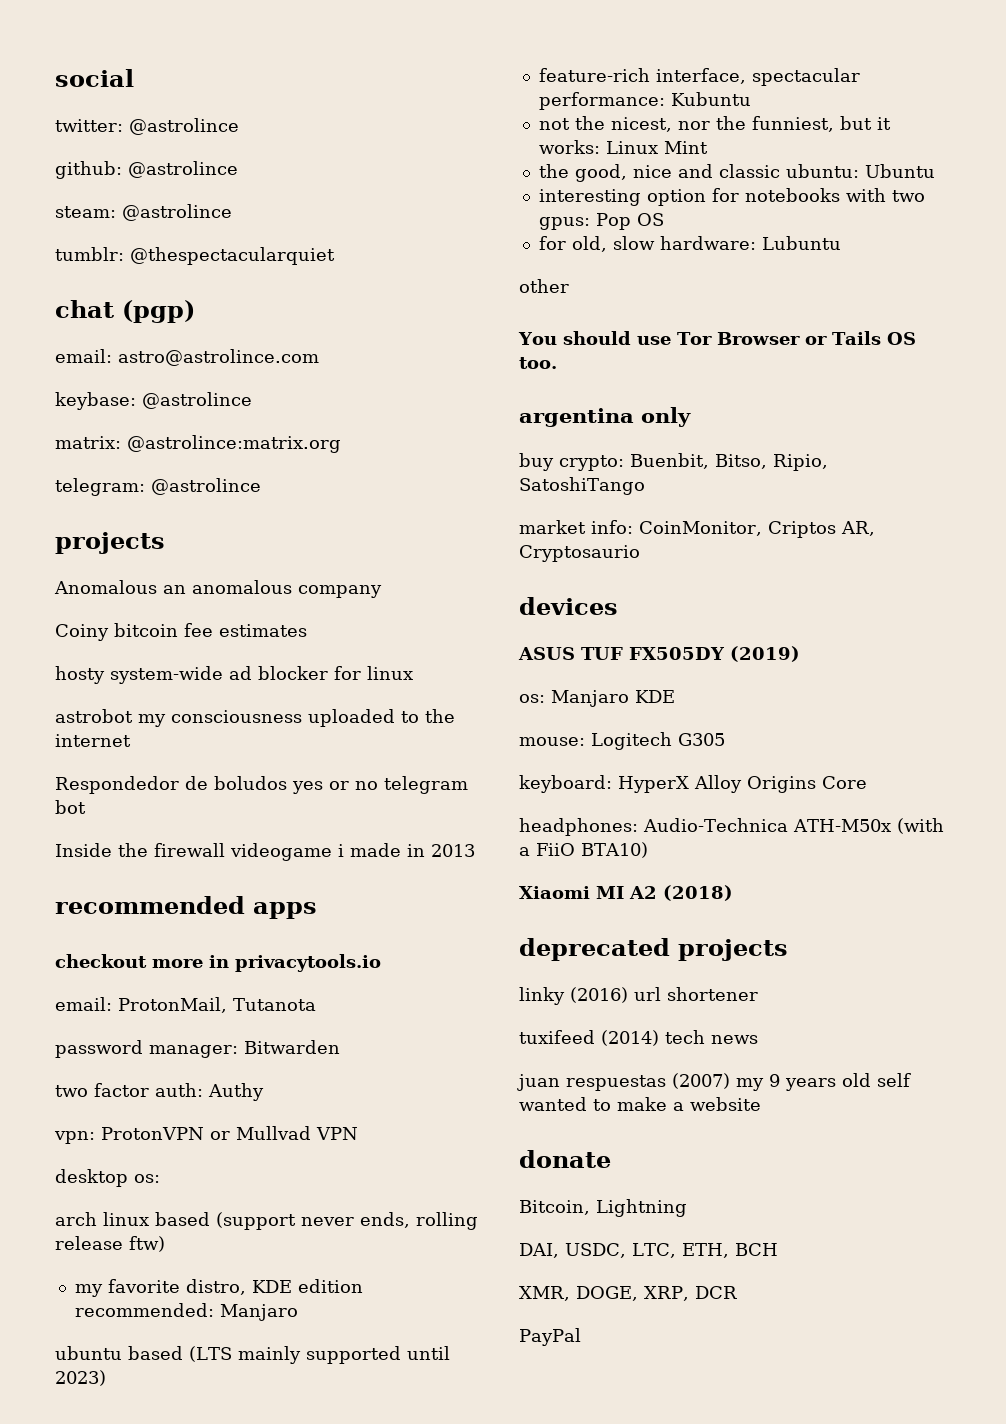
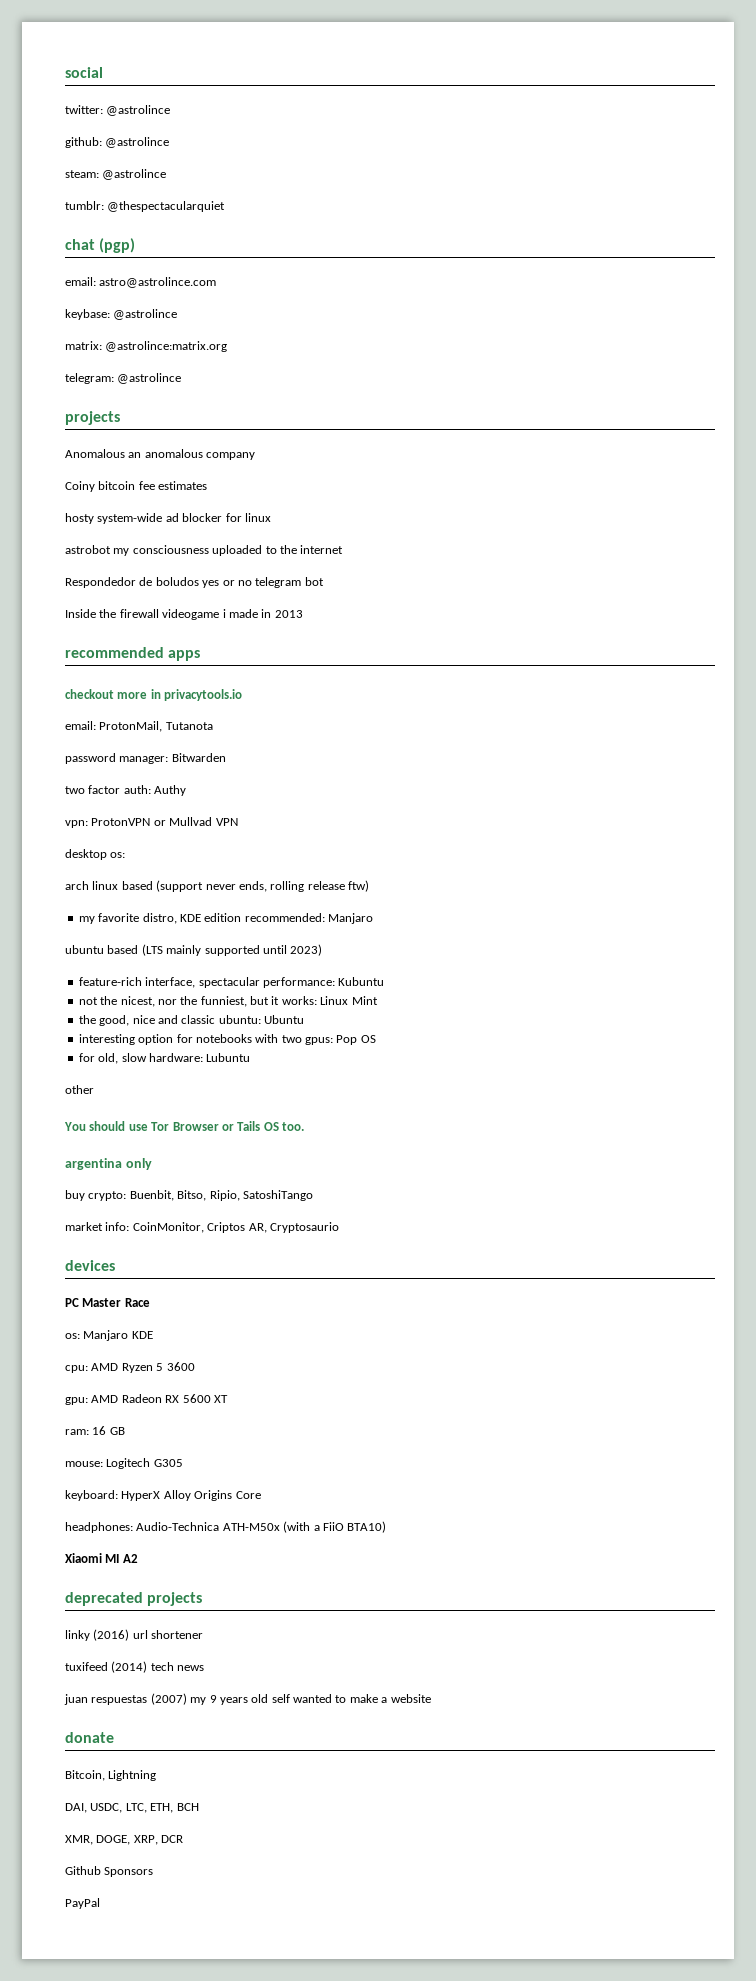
[518,646,800,662] ASUS TUF FX505DY (2019) -> [65,1298,150,1307] PC Master Race
(675, 696) none -> [65,1362,195,1373] [65,1394,228,1405] [65,1426,125,1435] // cpu: AMD Ryzen 5 3600 // gpu: AMD Radeon RX 5600 XT // ram: 16 GB
[663,885,733,901] (2018) -> (138, 1558) none
(737, 1292) none -> [65,1866,154,1877] // Github Sponsors

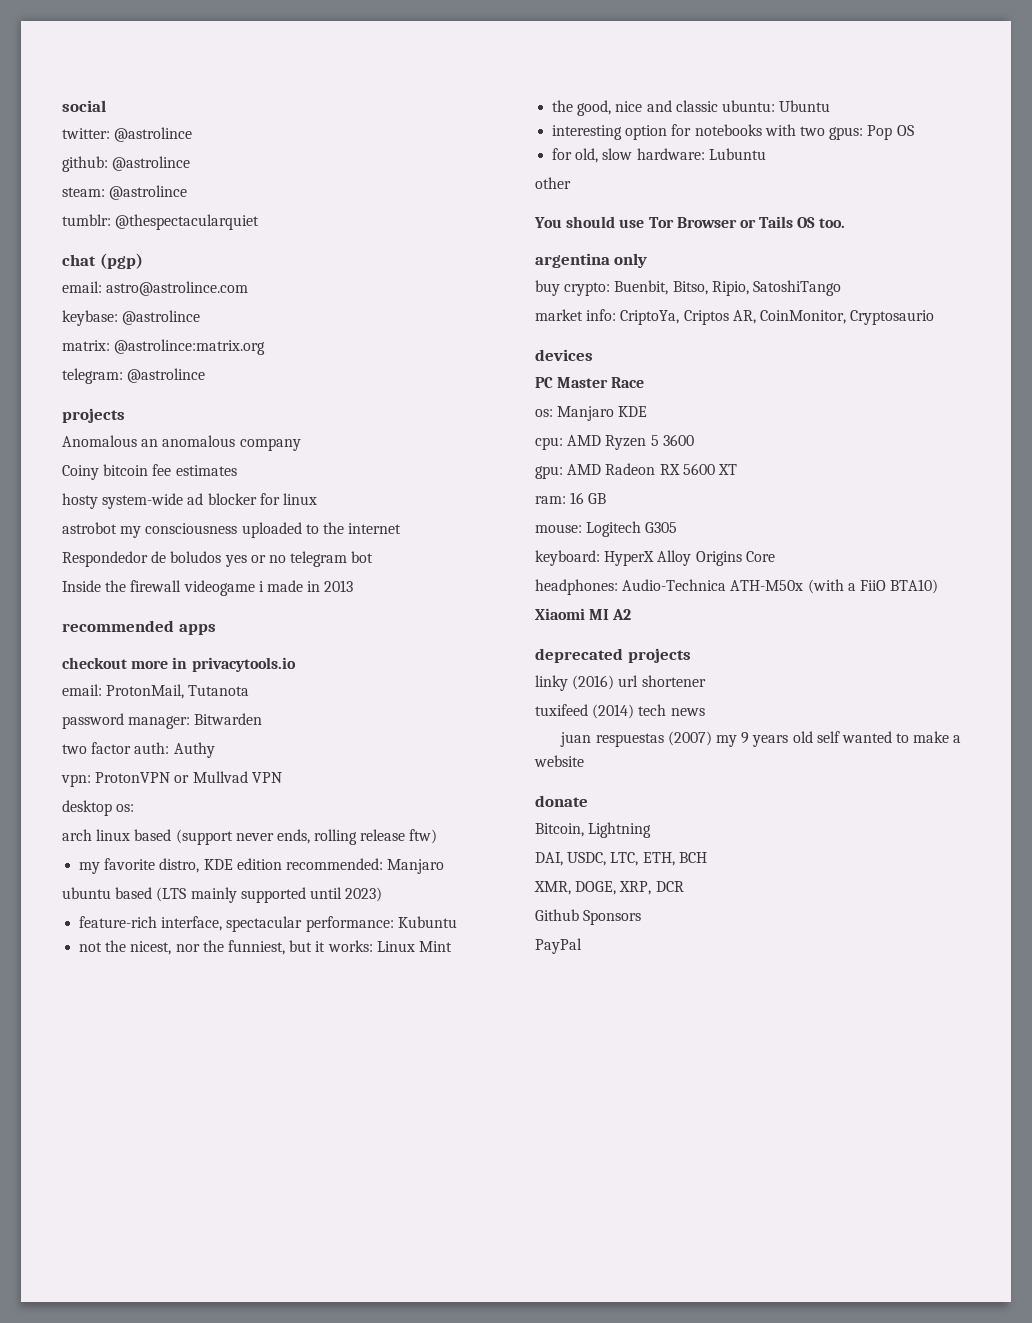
[132,1222,204,1233] CoinMonitor, -> [620,310,680,325] CriptoYa,
(267, 1228) none -> [759,310,846,324] CoinMonitor,

